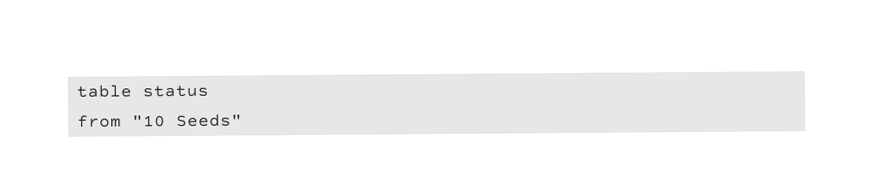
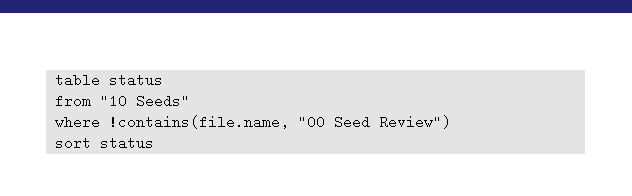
(243, 120) none -> [55,115,452,129] [55,136,155,150] // where !contains(file.name, "00 Seed Review") // sort status

